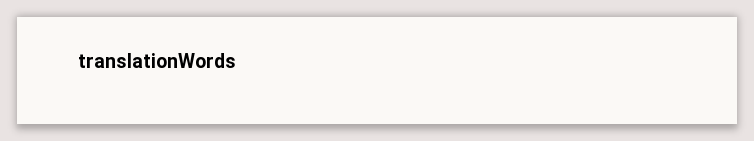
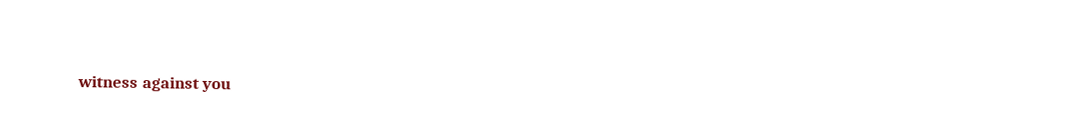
[78,53,236,68] translationWords -> [77,75,232,93] witness against you

